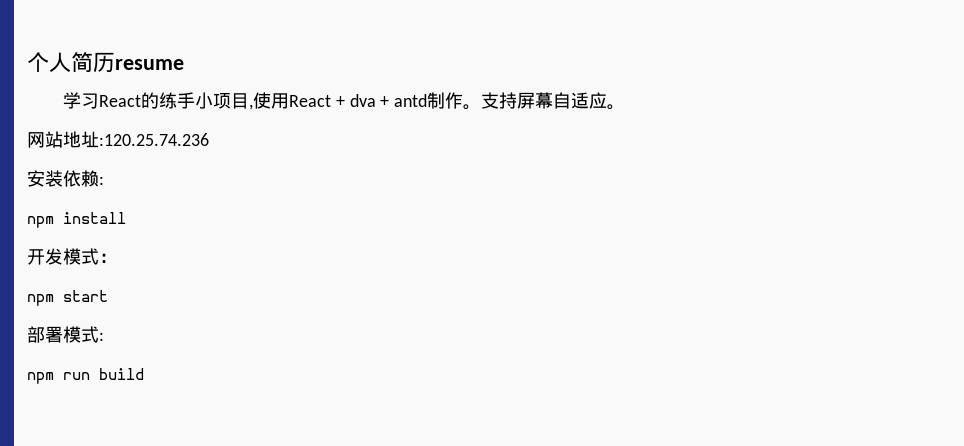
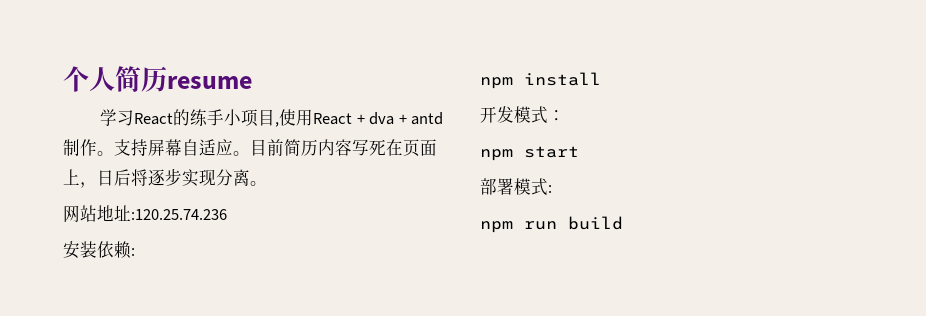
(625, 107) none -> [250,139,437,157] [63,168,267,188] 目前简历内容写死在页面上，日后将逐步实现分离。

